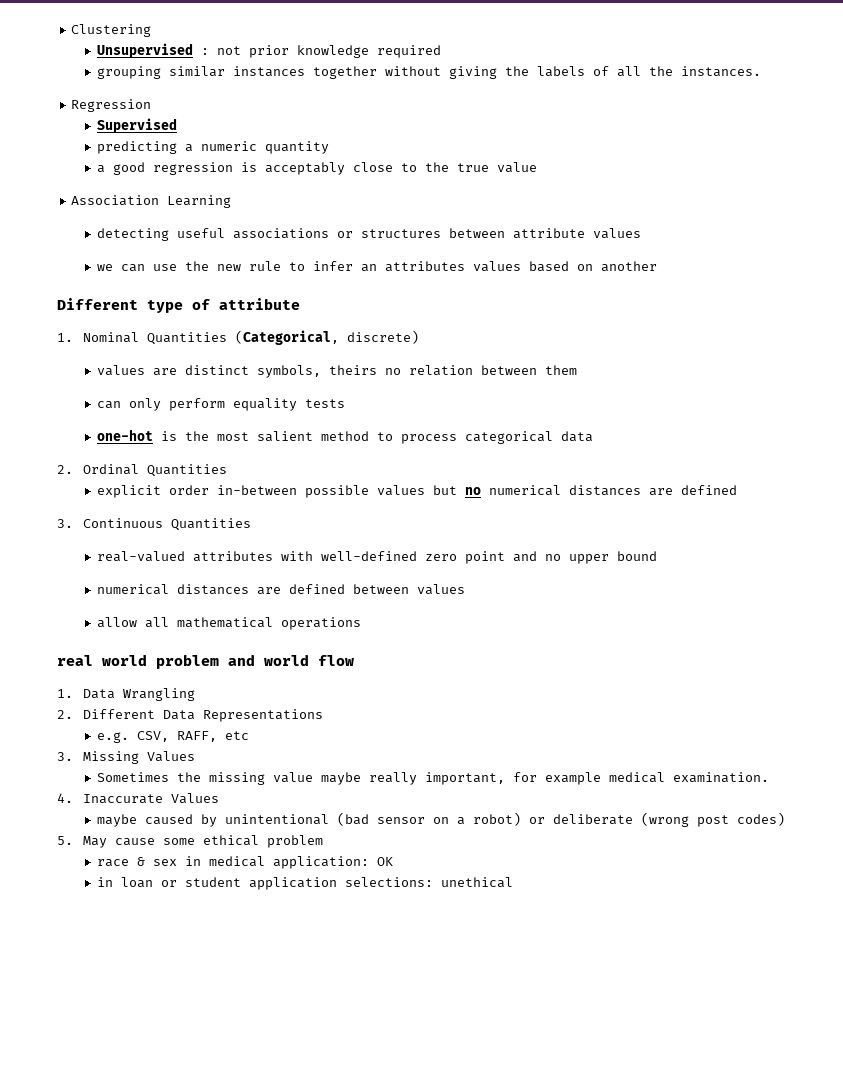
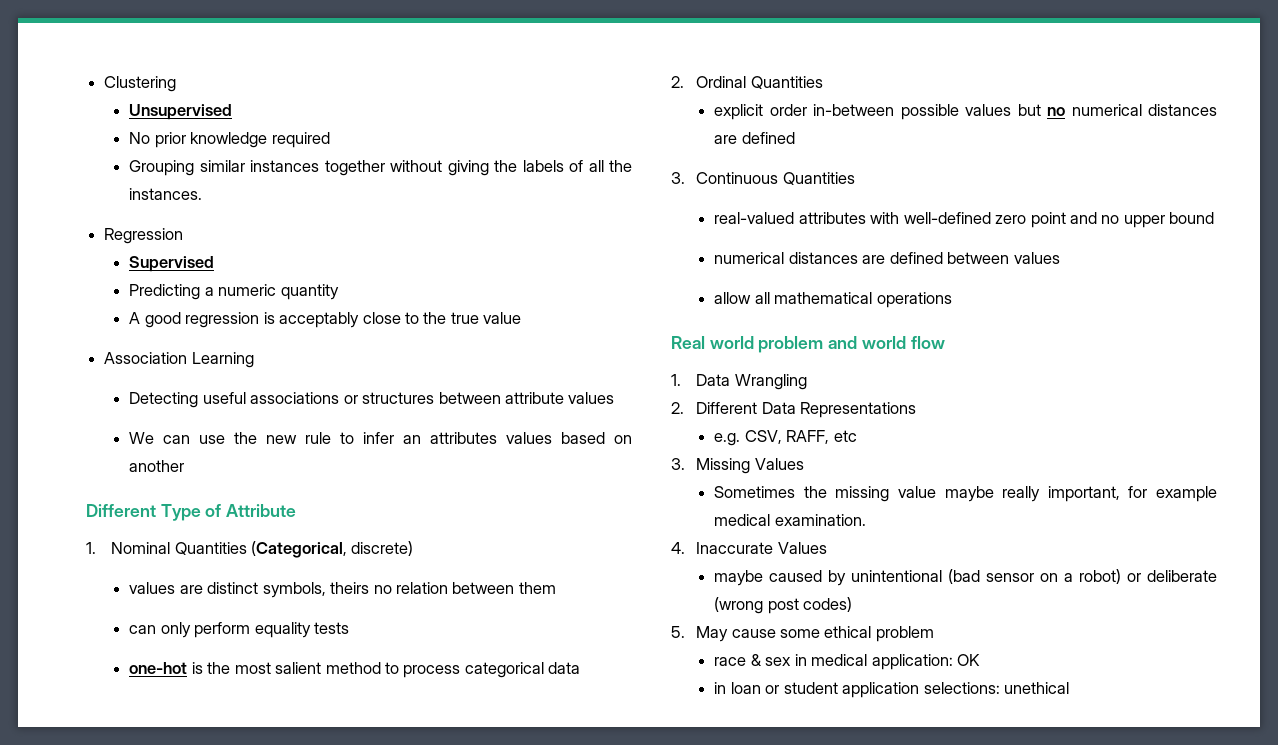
[200,46,241,55] : not -> [129,132,151,144] // No
[96,66,161,79] grouping -> [129,160,195,176] Grouping
[96,141,177,154] predicting -> [129,284,201,300] Predicting
[96,165,105,173] a -> [129,312,141,324] A
[96,228,169,241] detecting -> [129,392,199,408] Detecting
[96,264,113,271] we -> [129,432,155,444] We
[147,298,300,313] type of attribute -> [160,504,297,521] Type of Attribute
[57,655,93,666] real -> [671,336,705,349] Real

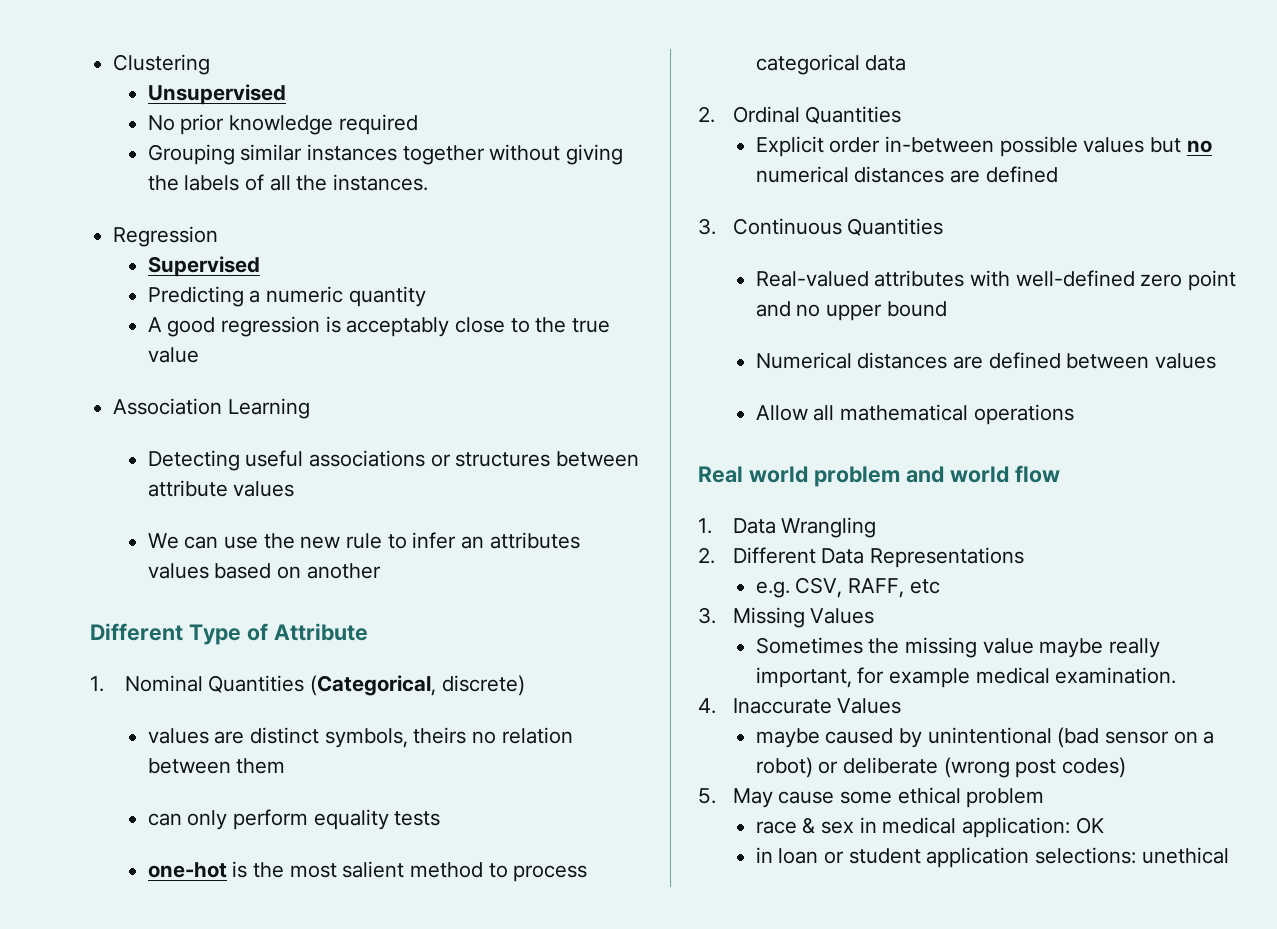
[714,104,764,120] explicit -> [755,136,824,157] Explicit
[714,212,795,224] real-valued -> [755,271,869,287] Real-valued
[714,252,785,264] numerical -> [755,352,852,369] Numerical
[714,292,752,304] allow -> [755,405,808,421] Allow

